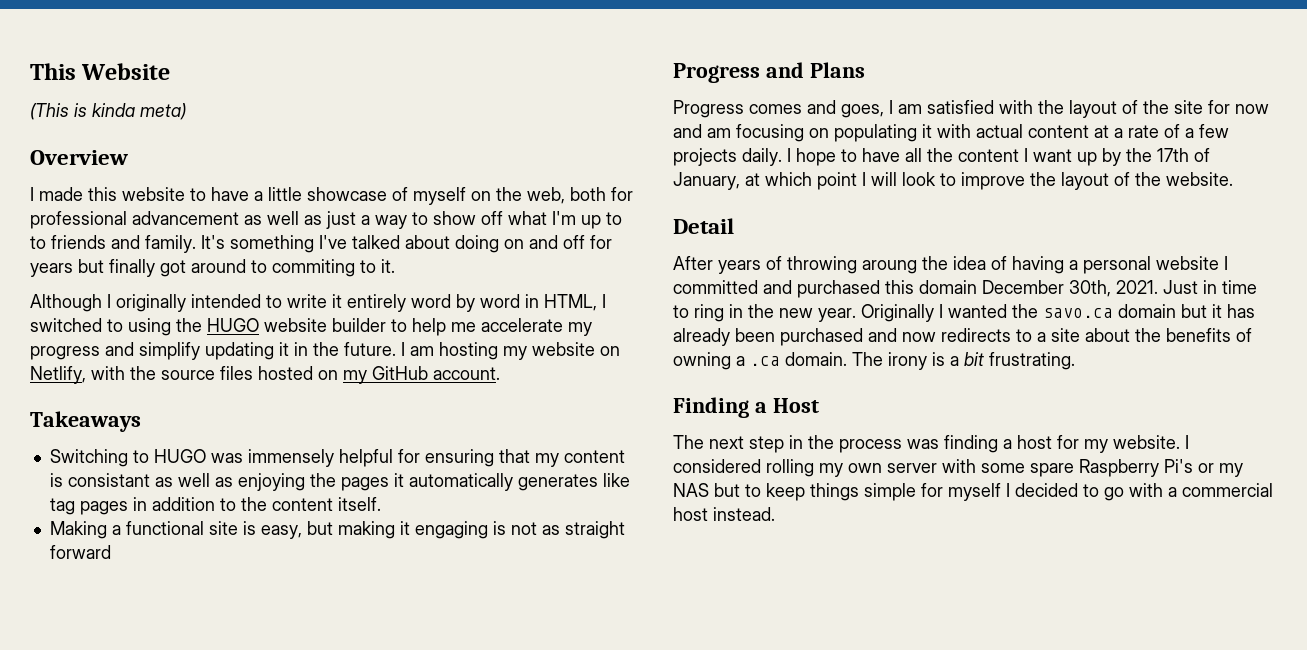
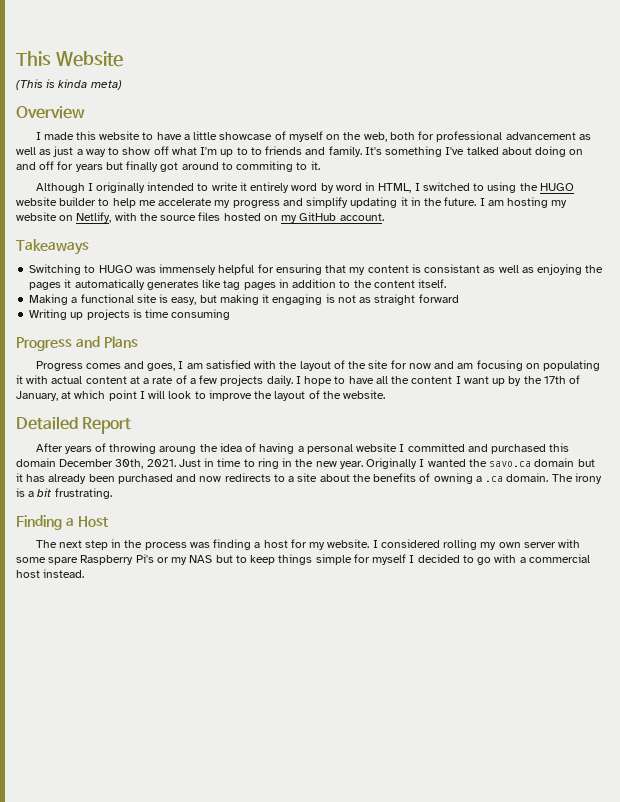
(111, 552) none -> [29,309,231,320] // Writing up projects is time consuming
[673,218,734,234] Detail -> [16,416,132,434] Detailed Report

